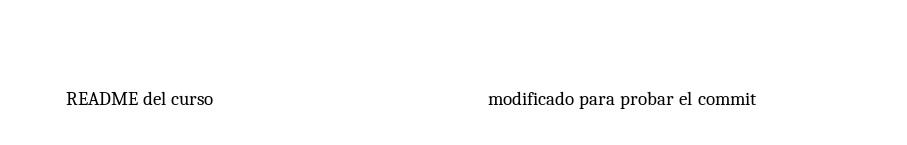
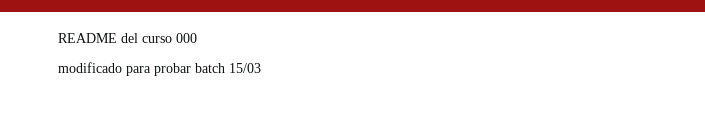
(214, 100) none -> [176,33,197,43] 000
[679,91,757,105] el commit -> [195,63,261,73] batch 15/03

